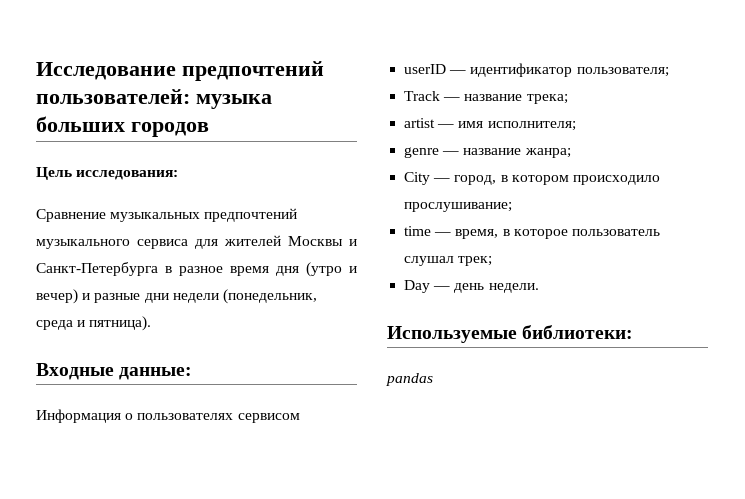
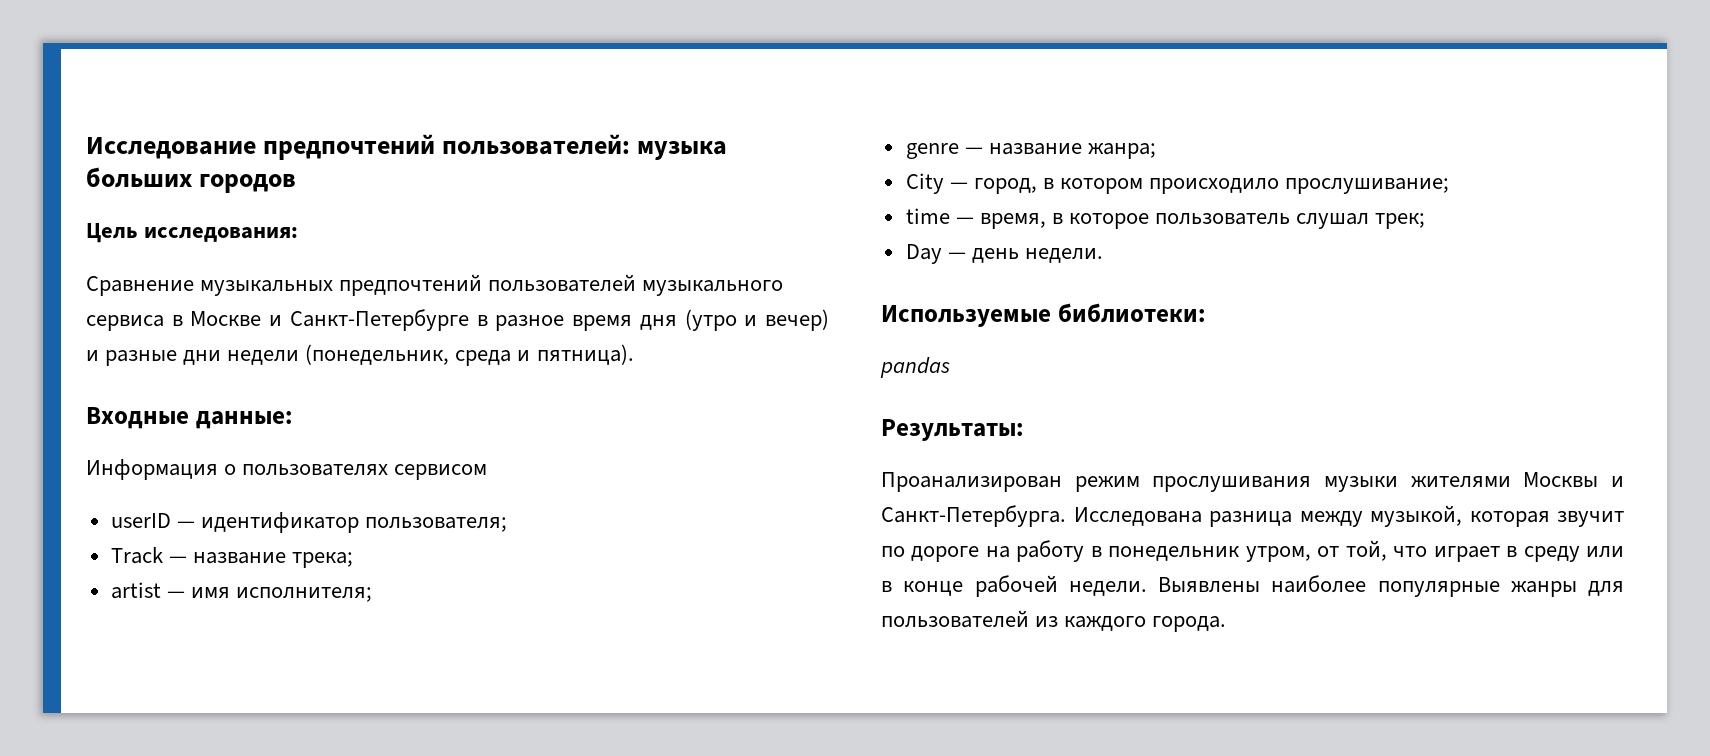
(298, 215) none -> [488,274,637,292] пользователей
[195,235,357,249] [36,262,158,276] для жителей Москвы и Санкт-Петербурга -> [171,309,469,331] в Москве и Санкт-Петербурге
(433, 379) none -> [881,419,1024,441] [881,472,1624,492] [881,505,1624,527] [881,540,1624,562] [881,575,1624,597] [881,610,1227,632] // Результаты: // Проанализирован режим прослушивания музыки жителями Москвы и Санкт-Петербурга. Исследована разница между музыкой, которая звучит по дороге на работу в понедельник утром, от той, что играет в среду или в конце рабочей недели. Выявлены наиболее популярные жанры для пользователей из каждого города.

